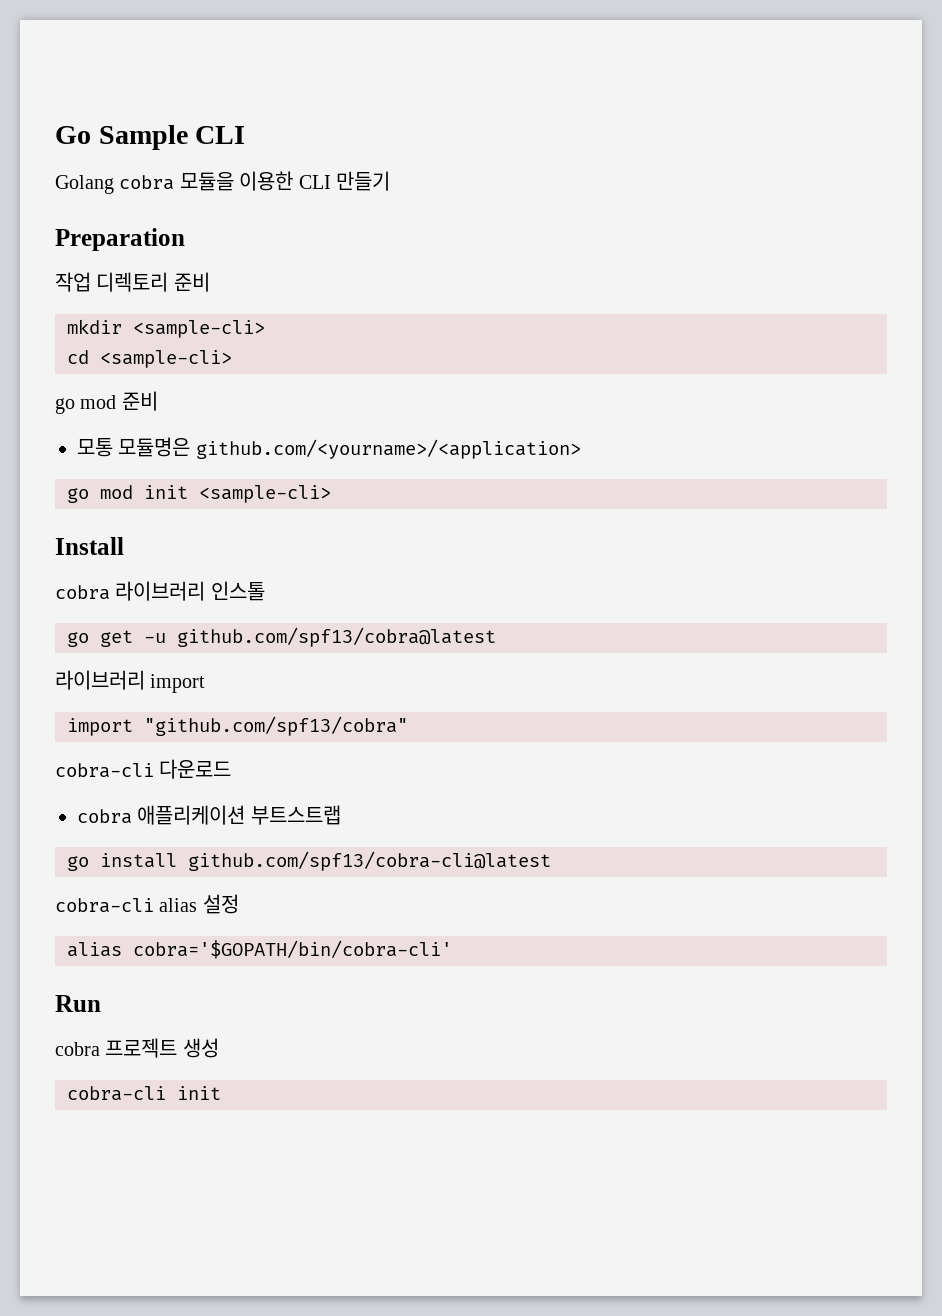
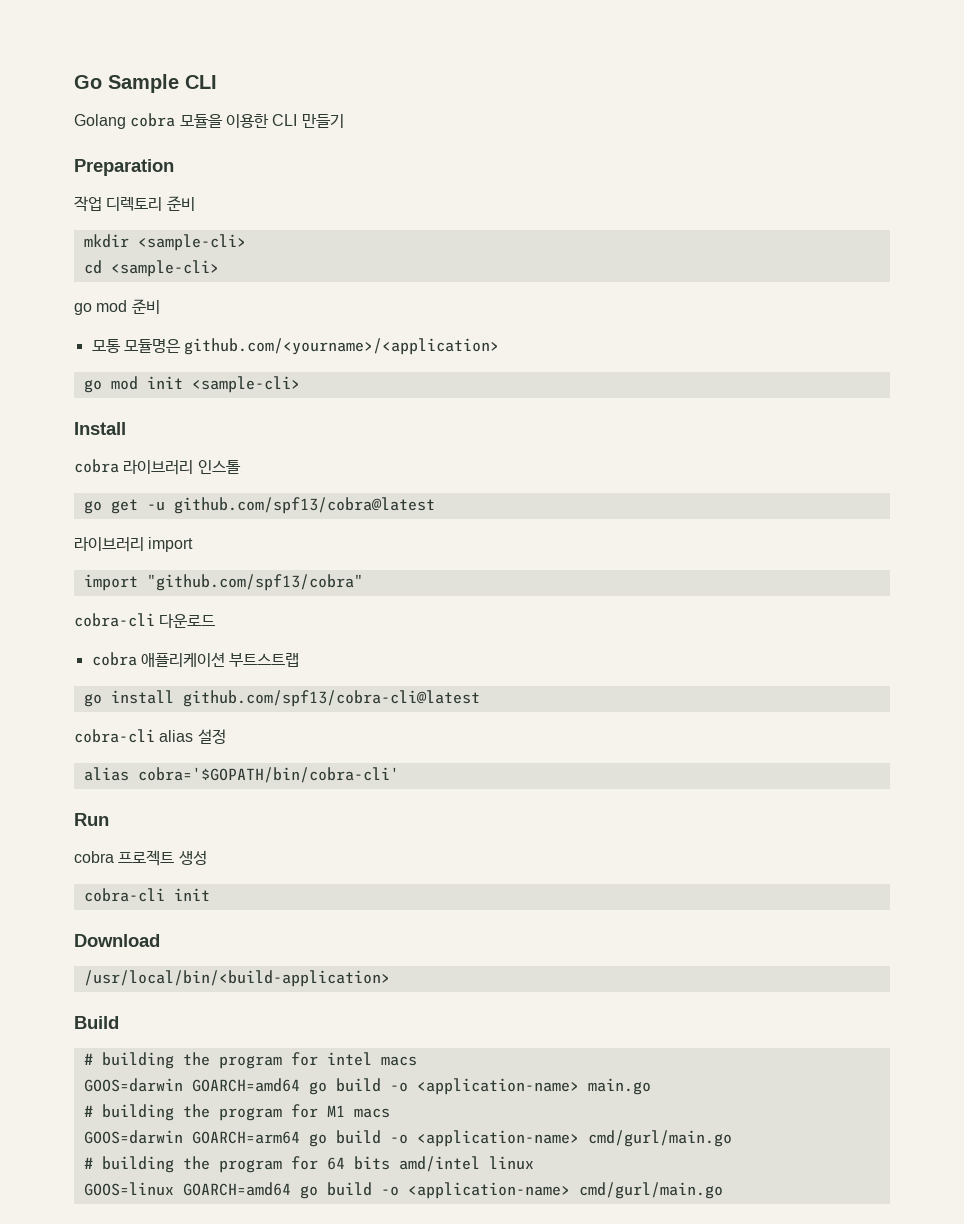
(221, 1093) none -> [74,934,160,947] [83,970,390,987] [74,1016,119,1029] [83,1052,417,1069] [83,1078,651,1095] [83,1104,390,1121] [83,1130,732,1147] [83,1156,534,1173] [83,1182,723,1199] // Download // /usr/local/bin/<build-application> // Build // # building the program for intel macs // GOOS=darwin GOARCH=amd64 go build -o <application-name> main.go // # building the program for M1 macs // GOOS=darwin GOARCH=arm64 go build -o <application-name> cmd/gurl/main.go // # building the program for 64 bits amd/intel linux // GOOS=linux GOARCH=amd64 go build -o <application-name> cmd/gurl/main.go

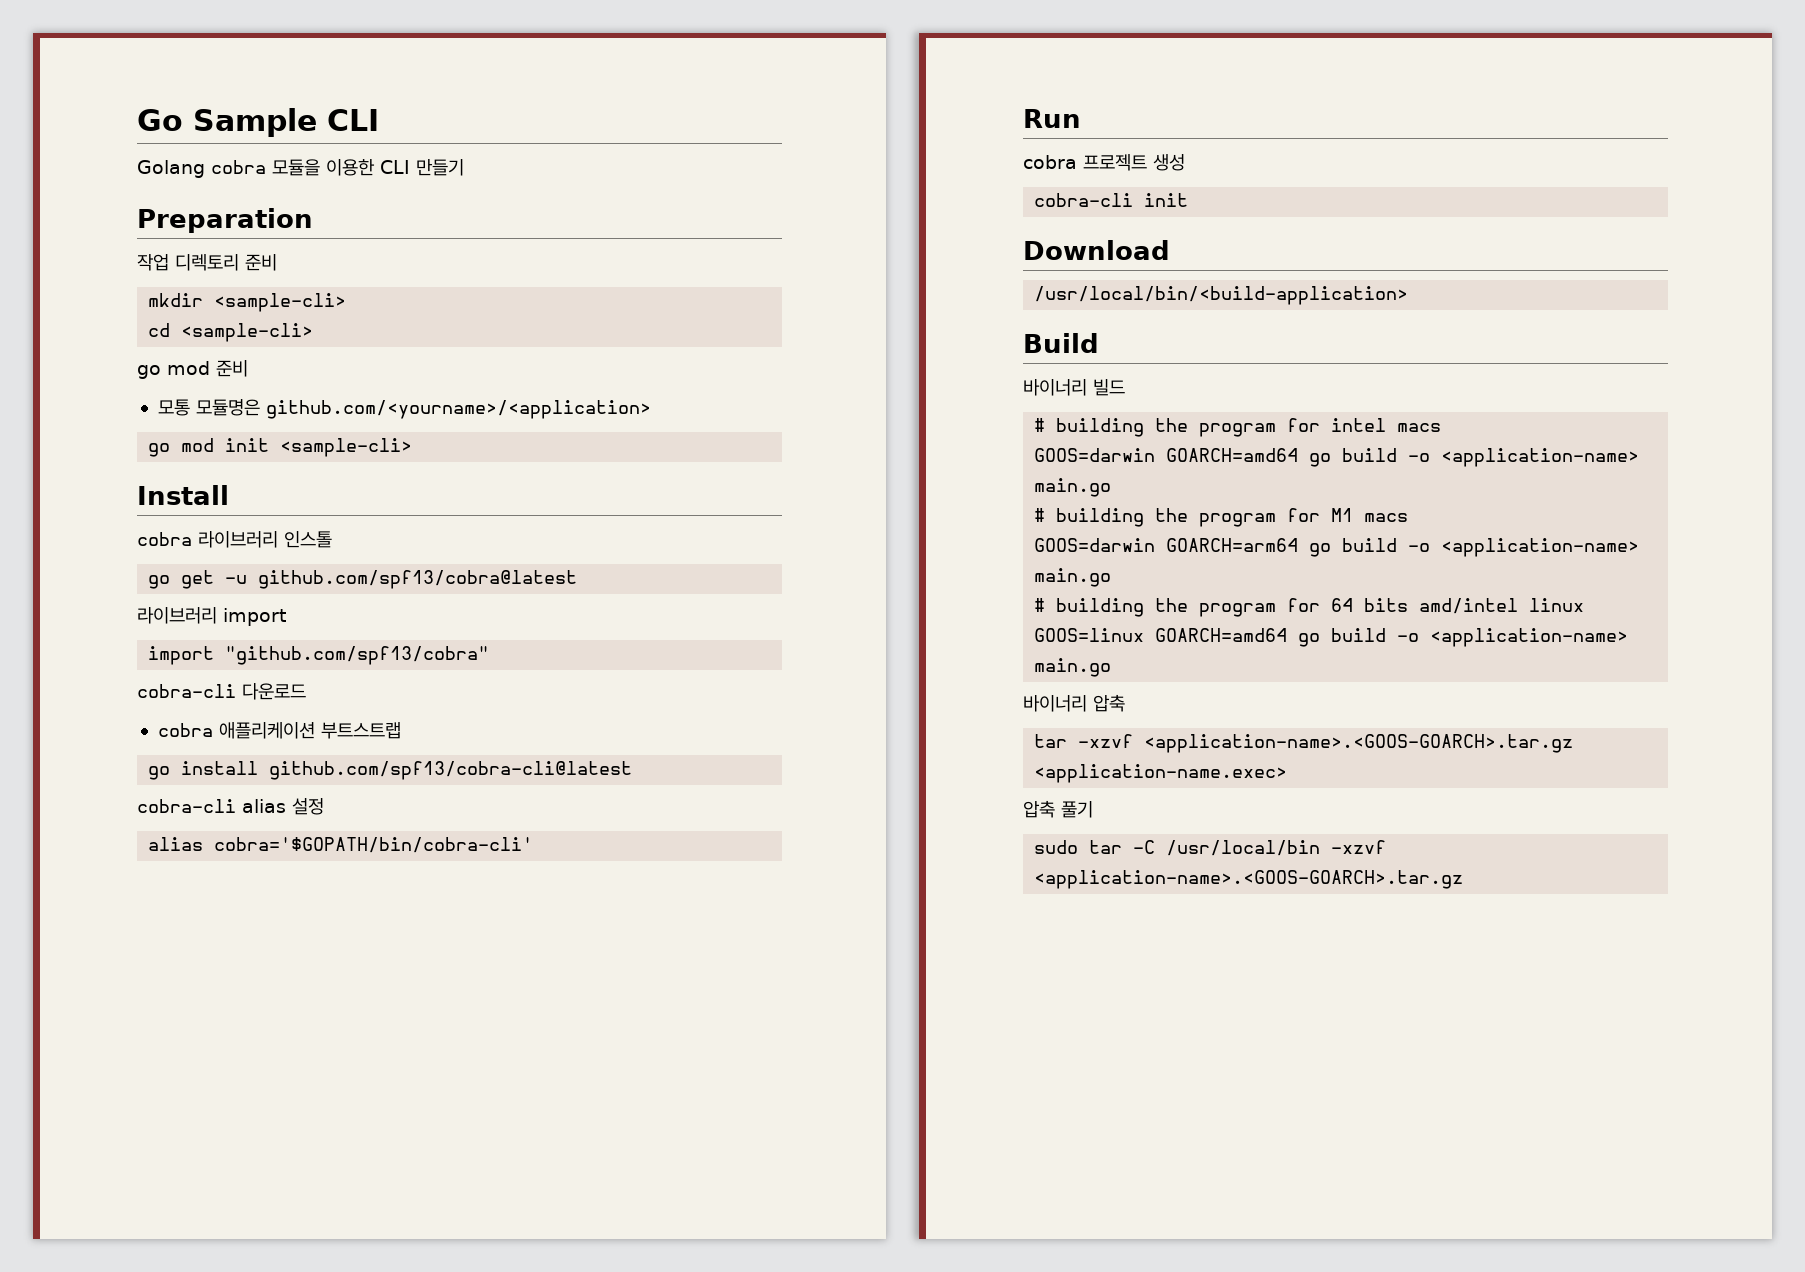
(119, 1022) none -> [1023,379,1125,396] // 바이너리 빌드
[587,1130,732,1147] cmd/gurl/main.go -> [1034,568,1112,587] main.go
[578,1182,723,1199] cmd/gurl/main.go -> [1034,658,1112,677] [1023,694,1125,712] [1034,734,1574,753] [1034,764,1288,783] [1023,800,1093,818] [1034,840,1387,856] [1034,870,1464,889] main.go // 바이너리 압축 // tar -xzvf <application-name>.<GOOS-GOARCH>.tar.gz <application-name.exec> // 압축 풀기 // sudo tar -C /usr/local/bin -xzvf <application-name>.<GOOS-GOARCH>.tar.gz

